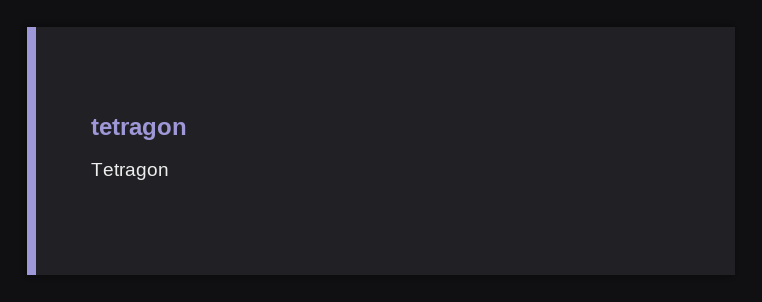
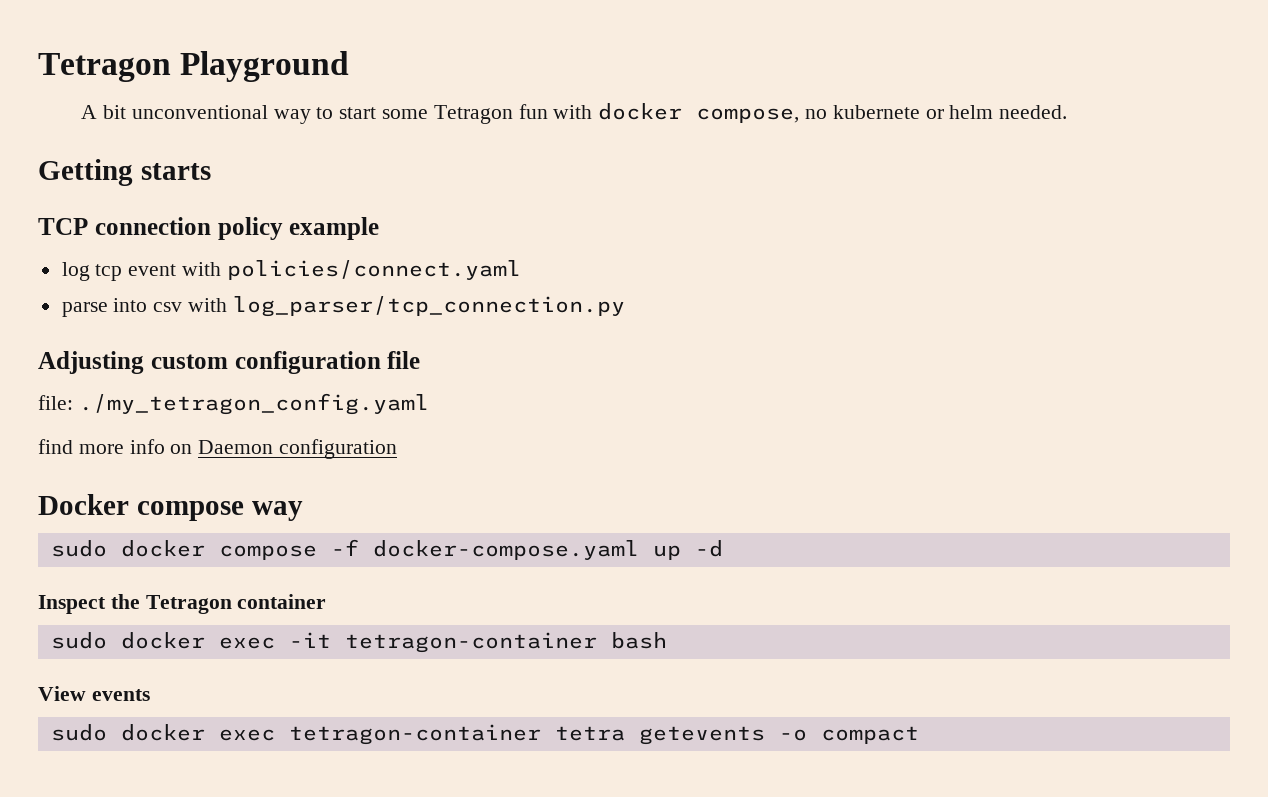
[91,119,187,140] [91,163,169,180] tetragon // Tetragon -> [38,51,350,82] [81,103,1068,124] [38,159,211,186] [38,217,380,240] [61,260,521,281] [61,296,625,317] [38,351,421,374] [38,393,429,415] [38,439,398,459] [38,494,303,521] [50,539,723,560] [38,594,327,614] [50,632,667,653] [38,686,150,701] [50,724,919,745] Tetragon Playground // A bit unconventional way to start some Tetragon fun with docker compose, no kubernete or helm needed. // Getting starts // TCP connection policy example // log tcp event with policies/connect.yaml // parse into csv with log_parser/tcp_connection.py // Adjusting custom configuration file // file: ./my_tetragon_config.yaml // find more info on Daemon configuration // Docker compose way // sudo docker compose -f docker-compose.yaml up -d // Inspect the Tetragon container // sudo docker exec -it tetragon-container bash // View events // sudo docker exec tetragon-container tetra getevents -o compact

